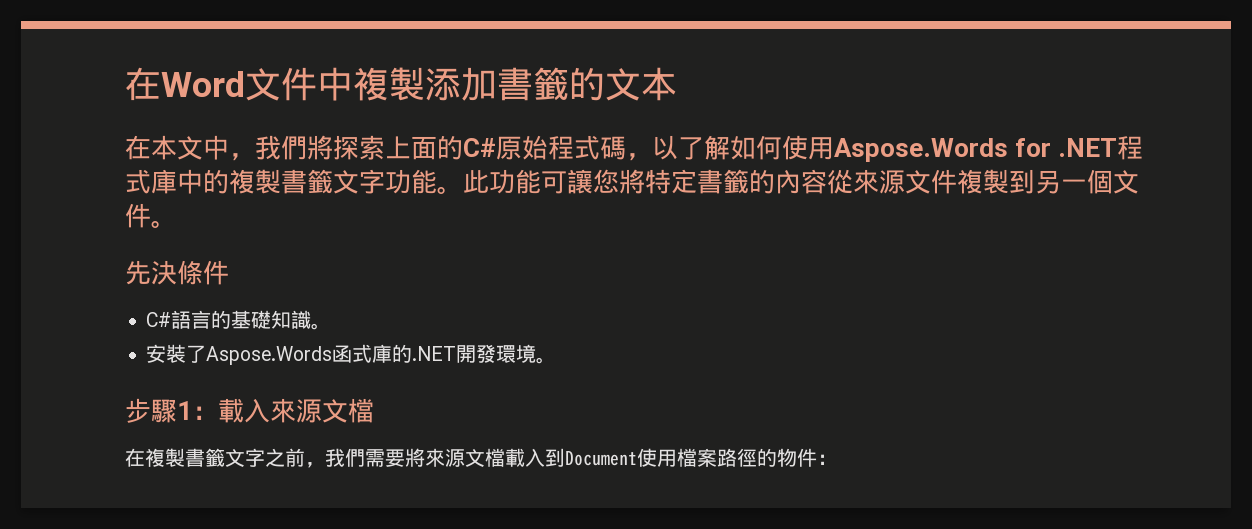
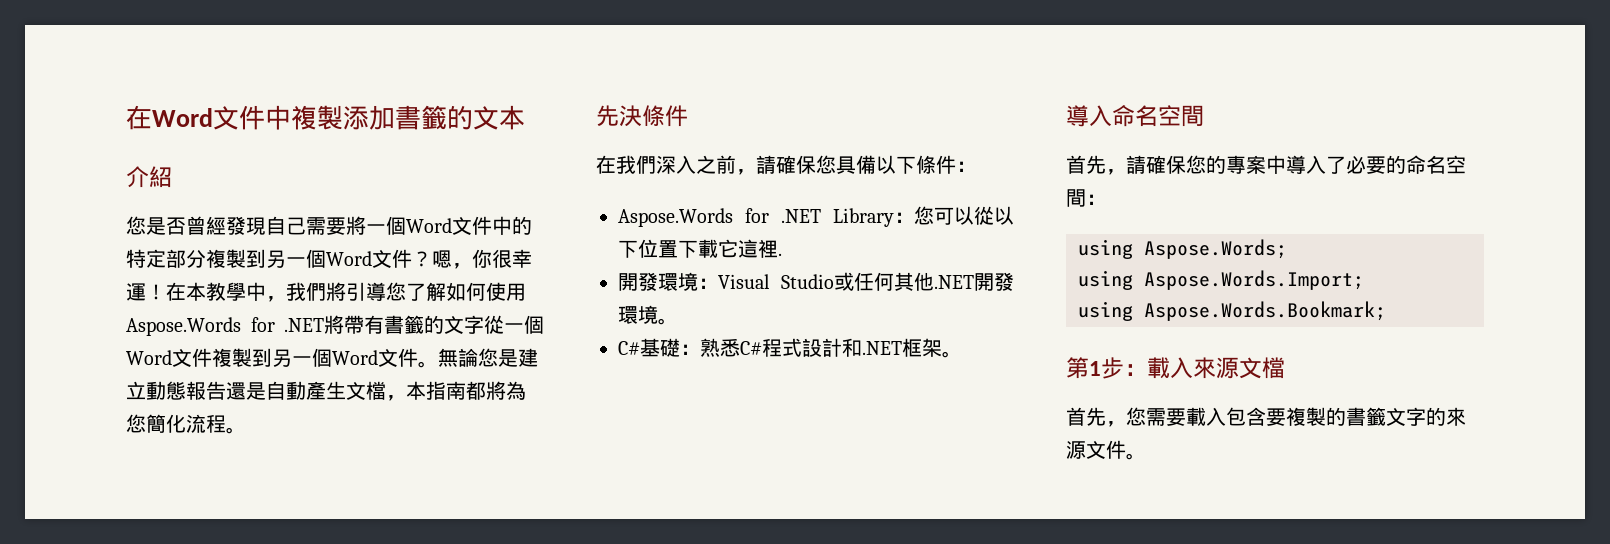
[125,135,678,161] 在本文中，我們將探索上面的C#原始程式碼，以 -> [126,166,172,188] [126,216,532,235] [126,249,532,269] [126,282,406,302] 介紹 // 您是否曾經發現自己需要將一個Word文件中的特定部分複製到另一個Word文件？嗯，你很幸運！在本教學中，我們將引導您
[1117,136,1144,160] [125,169,905,194] 程式庫中的複製書籤文字功能。此功能可讓您將特定書籤的內容從來源 -> [324,315,544,334] [126,350,172,365] 將帶有書籤的文字從一個Word
[1113,170,1139,194] [125,203,177,228] [125,260,229,285] [146,310,332,330] [146,344,557,365] [125,398,374,423] [125,448,837,468] 文件。 // 先決條件 // C#語言的基礎知識。 // 安裝了Aspose.Words函式庫的.NET開發環境。 // 步驟1：載入來源文檔 // 在複製書籤文字之前，我們需要將來源文檔載入到Document使用檔案路徑的物件： -> [332,348,538,368] [126,381,526,401] [126,414,246,434] [596,105,688,127] [596,155,976,175] [618,206,1014,227] [618,239,782,258] [618,272,1014,291] [618,305,678,325] [618,338,962,358] [1066,105,1204,127] [1066,155,1466,175] [1066,189,1106,207] [1078,239,1287,259] [1078,270,1364,290] [1078,301,1386,321] [1066,357,1285,379] [1066,407,1466,427] [1066,440,1146,460] Word文件。無論您是建立動態報告還是自動產生文檔，本指南都將為您簡化流程。 // 先決條件 // 在我們深入之前，請確保您具備以下條件： // Aspose.Words for .NET Library：您可以從以下位置下載它這裡. // 開發環境：Visual Studio或任何其他.NET開發環境。 // C#基礎：熟悉C#程式設計和.NET框架。 // 導入命名空間 // 首先，請確保您的專案中導入了必要的命名空間： // using Aspose.Words; // using Aspose.Words.Import; // using Aspose.Words.Bookmark; // 第1步：載入來源文檔 // 首先，您需要載入包含要複製的書籤文字的來源文件。

